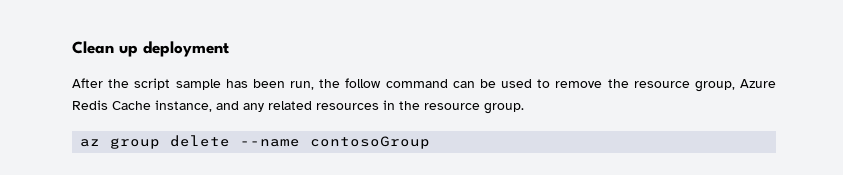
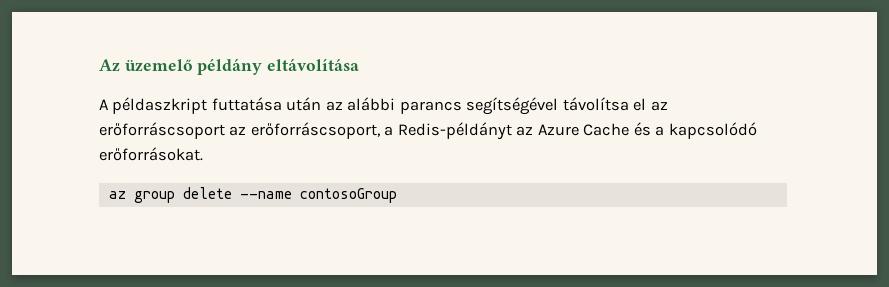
[72,41,229,57] [72,78,776,92] [72,100,524,114] Clean up deployment // After the script sample has been run, the follow command can be used to remove the resource group, Azure Redis Cache instance, and any related resources in the resource group. -> [99,58,360,75] [99,97,668,115] [99,122,757,140] [99,147,203,161] Az üzemelő példány eltávolítása // A példaszkript futtatása után az alábbi parancs segítségével távolítsa el az erőforráscsoport az erőforráscsoport, a Redis-példányt az Azure Cache és a kapcsolódó erőforrásokat.

